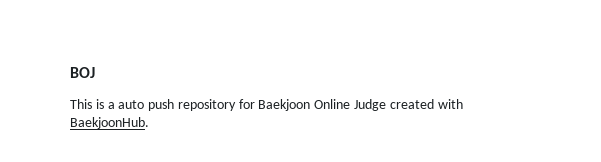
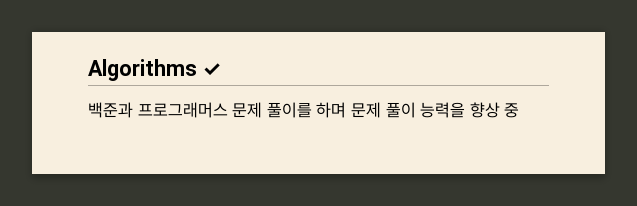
[70,67,95,78] [70,99,463,111] [70,117,149,129] BOJ // This is a auto push repository for Baekjoon Online Judge created with BaekjoonHub. -> [88,59,221,81] [88,102,520,118] Algorithms ✓ // 백준과 프로그래머스 문제 풀이를 하며 문제 풀이 능력을 향상 중

